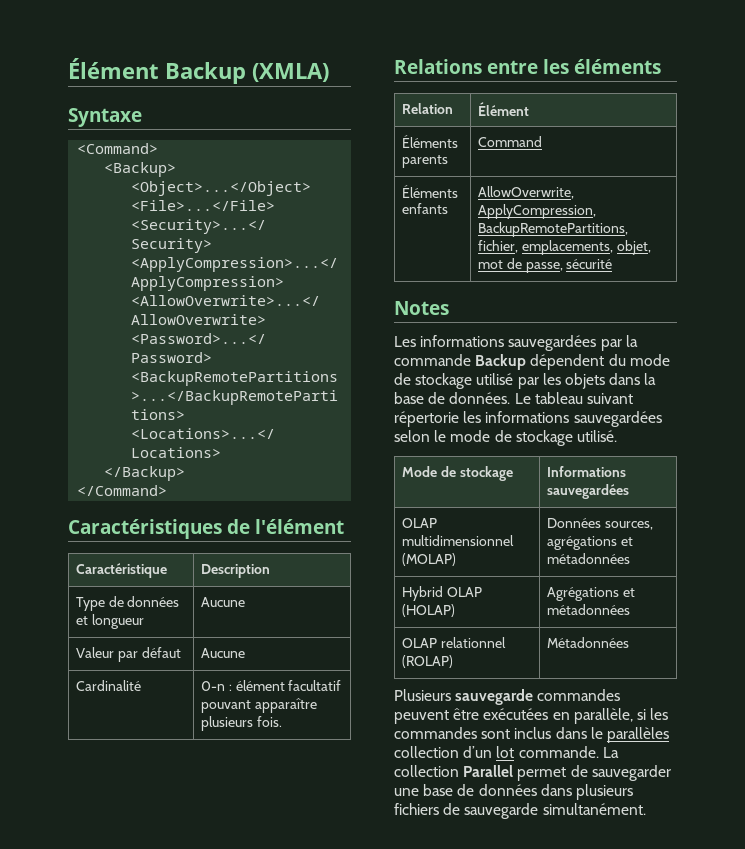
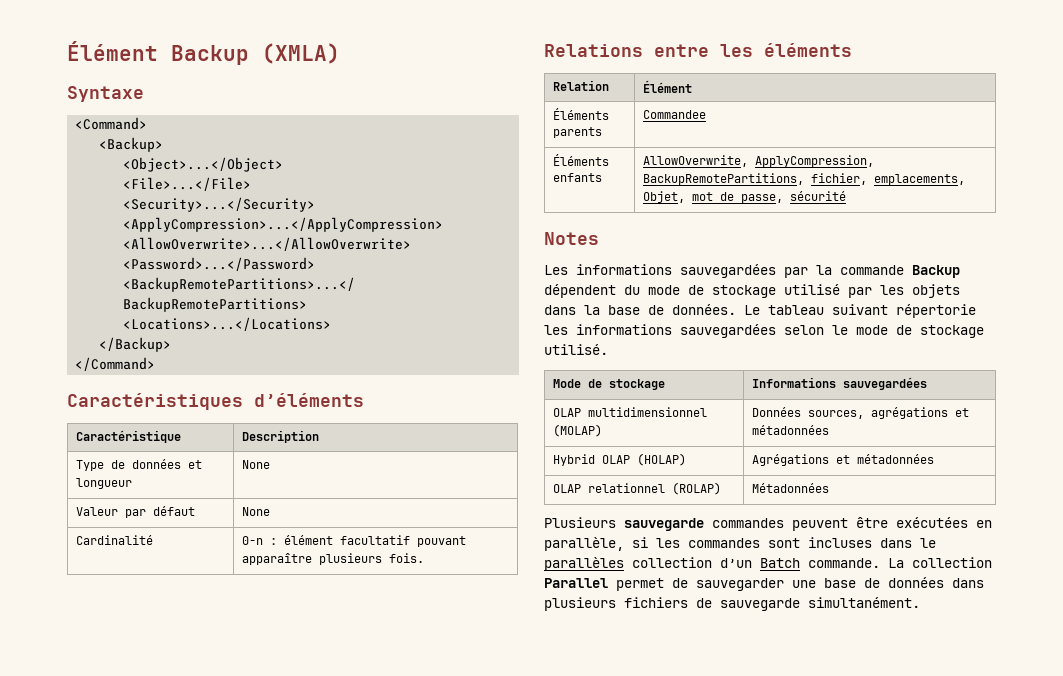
[227,519,345,534] de l'élément -> [254,393,364,407] d’éléments
[200,597,245,607] | Aucune -> [241,460,270,469] | None
[200,648,245,658] | Aucune -> [241,507,270,516] | None
[477,136,542,147] Command -> [642,110,706,119] Commandee
[616,240,651,255] objet, -> [642,191,685,203] Objet,
[514,727,552,739] inclus -> [808,537,872,548] incluses
[496,746,515,758] lot -> [760,558,800,568] Batch

